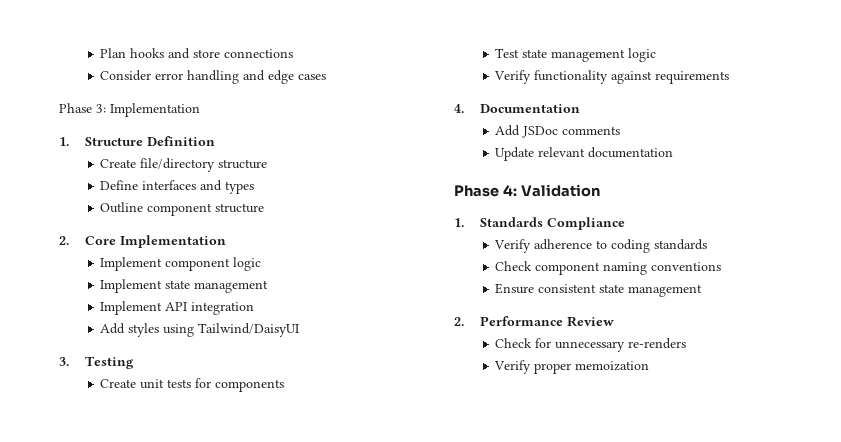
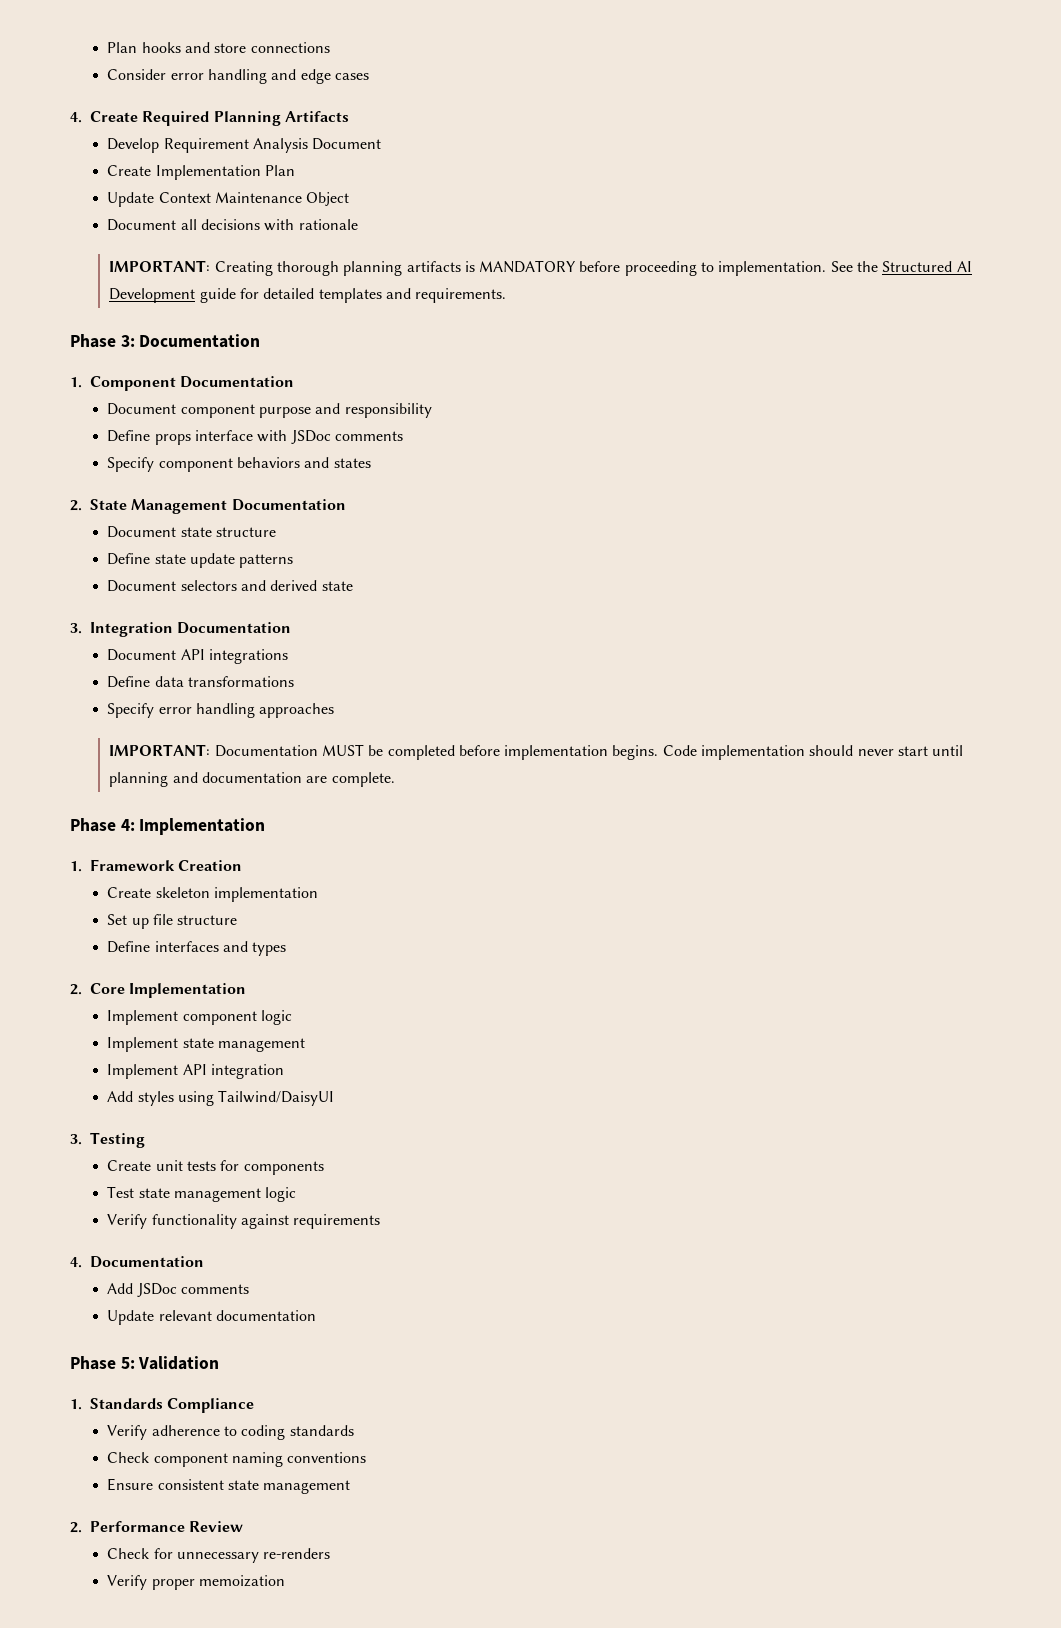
[59,103,106,113] Phase 3: -> [70,111,349,126] [107,138,382,153] [107,165,295,180] [107,192,350,207] [107,219,358,231] [109,260,972,276] [109,288,507,303] [70,334,261,348] [70,376,295,391] [107,403,432,418] [107,430,403,445] [107,457,371,472] [70,499,346,514] [107,526,276,538] [107,553,294,568] [107,580,353,592] [70,622,292,637] [107,649,288,664] [107,676,294,688] [107,703,335,718] [109,744,964,760] [109,772,395,787] [70,818,135,832] 4. Create Required Planning Artifacts // Develop Requirement Analysis Document // Create Implementation Plan // Update Context Maintenance Object // Document all decisions with rationale // IMPORTANT: Creating thorough planning artifacts is MANDATORY before proceeding to implementation. See the Structured AI Development guide for detailed templates and requirements. // Phase 3: Documentation // 1. Component Documentation // Document component purpose and responsibility // Define props interface with JSDoc comments // Specify component behaviors and states // 2. State Management Documentation // Document state structure // Define state update patterns // Document selectors and derived state // 3. Integration Documentation // Document API integrations // Define data transformations // Specify error handling approaches // IMPORTANT: Documentation MUST be completed before implementation begins. Code implementation should never start until planning and documentation are complete. // Phase 4:
[84,136,215,146] [100,158,216,172] Structure Definition // Create file/directory -> [90,859,243,871] [107,887,318,902] [107,914,173,929] Framework Creation // Create skeleton implementation // Set up file
[100,202,265,216] // Outline component structure -> (287, 949) none
[502,185,517,196] 4: -> [120,1357,135,1369] 5:

